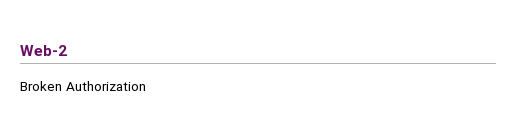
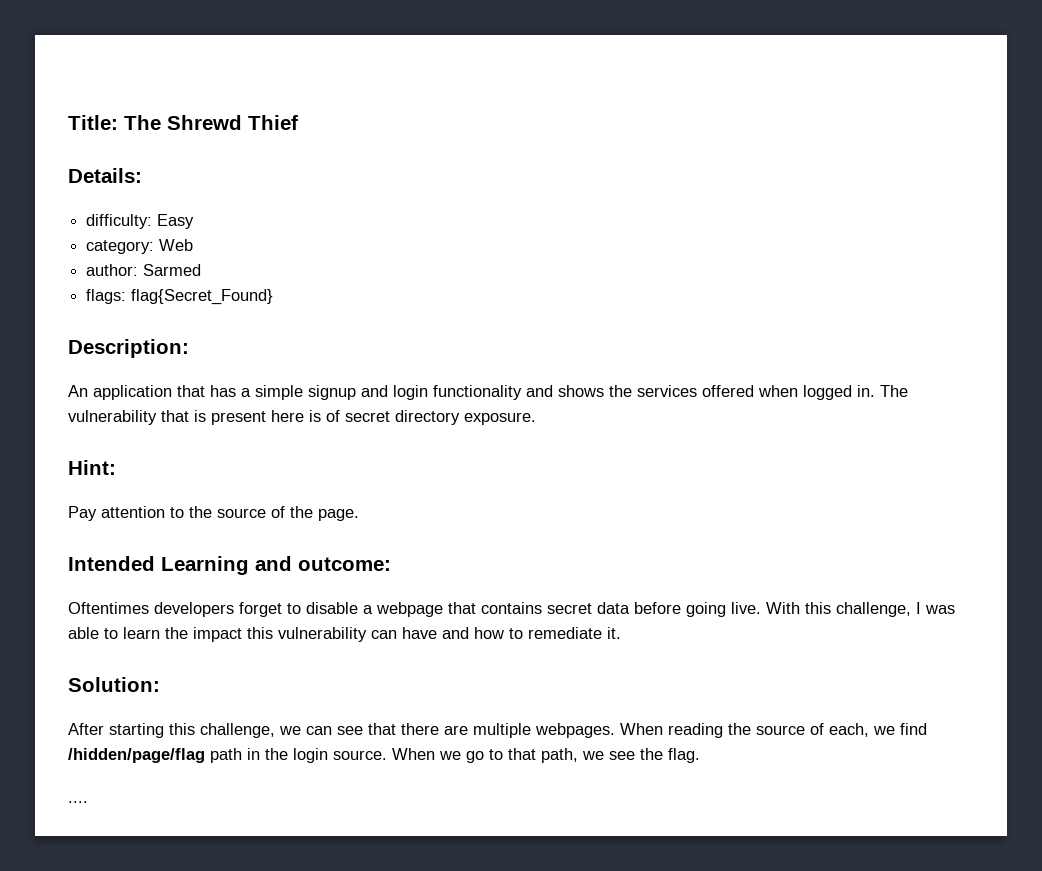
[20,45,67,56] [20,81,146,91] Web-2 // Broken Authorization -> [68,115,298,130] [68,168,142,183] [86,214,195,229] [86,239,194,254] [86,264,202,276] [86,289,274,305] [68,339,189,358] [68,385,908,400] [68,410,536,425] [68,460,116,475] [68,506,359,521] [68,556,391,575] [68,602,955,617] [68,627,621,642] [68,677,160,692] [68,723,927,738] [68,748,700,763] [68,801,88,803] Title: The Shrewd Thief // Details: // difficulty: Easy // category: Web // author: Sarmed // flags: flag{Secret_Found} // Description: // An application that has a simple signup and login functionality and shows the services offered when logged in. The vulnerability that is present here is of secret directory exposure. // Hint: // Pay attention to the source of the page. // Intended Learning and outcome: // Oftentimes developers forget to disable a webpage that contains secret data before going live. With this challenge, I was able to learn the impact this vulnerability can have and how to remediate it. // Solution: // After starting this challenge, we can see that there are multiple webpages. When reading the source of each, we find /hidden/page/flag path in the login source. When we go to that path, we see the flag. // ....

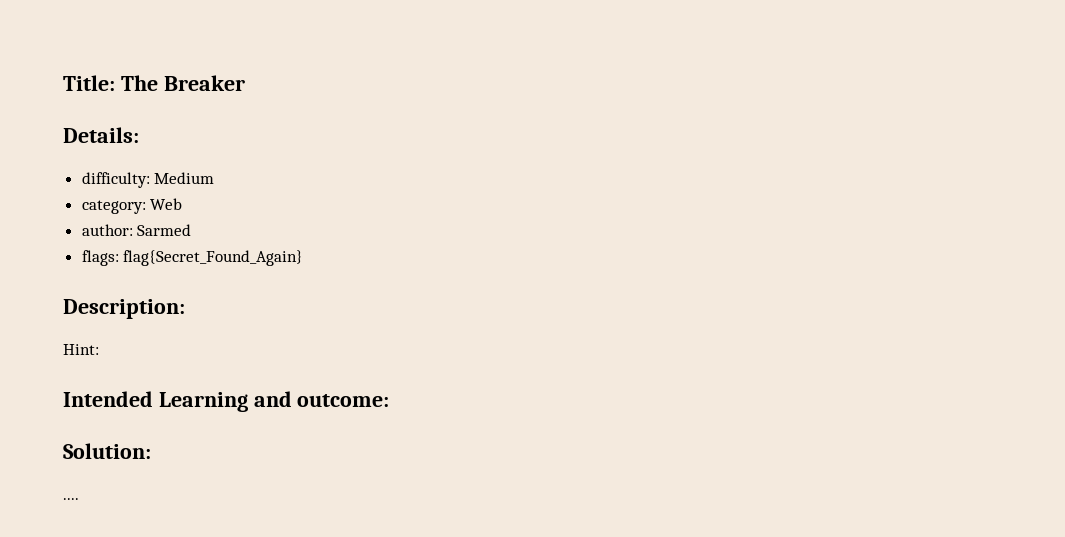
[167,115,298,130] Shrewd Thief -> [163,75,245,91] Breaker
[157,214,195,229] Easy -> [154,172,215,184] Medium
[131,289,274,305] flag{Secret_Found} -> [123,250,304,266] flag{Secret_Found_Again}
[68,385,908,400] [68,410,536,425] [68,460,116,475] [68,506,359,521] [68,556,391,575] [68,602,955,617] [68,627,621,642] [68,677,160,692] [68,723,927,738] [68,748,700,763] An application that has a simple signup and login functionality and shows the services offered when logged in. The vulnerability that is present here is of secret directory exposure. // Hint: // Pay attention to the source of the page. // Intended Learning and outcome: // Oftentimes developers forget to disable a webpage that contains secret data before going live. With this challenge, I was able to learn the impact this vulnerability can have and how to remediate it. // Solution: // After starting this challenge, we can see that there are multiple webpages. When reading the source of each, we find /hidden/page/flag path in the login source. When we go to that path, we see the flag. -> [63,344,99,355] [63,391,390,412] [63,443,151,459] Hint: // Intended Learning and outcome: // Solution:

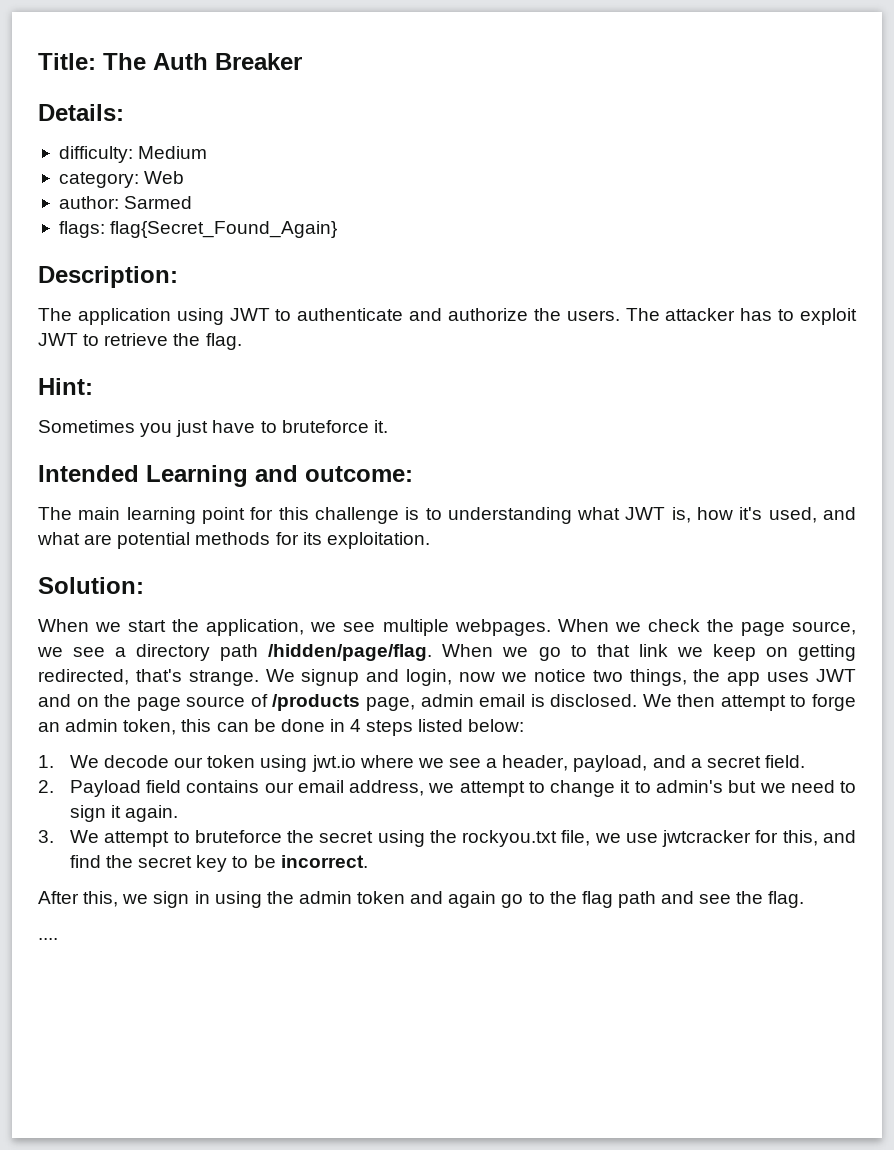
(158, 83) none -> [153,53,208,70] Auth
[63,344,99,355] [63,391,390,412] [63,443,151,459] Hint: // Intended Learning and outcome: // Solution: -> [38,308,858,325] [38,333,242,350] [38,378,93,395] [38,420,388,437] [38,465,413,487] [38,507,856,524] [37,532,430,549] [38,577,144,594] [38,619,856,636] [37,644,857,661] [38,669,857,686] [38,694,856,711] [38,719,525,736] [38,755,805,772] [38,780,856,797] [69,805,179,822] [38,830,857,847] [69,855,368,872] [38,891,805,908] The application using JWT to authenticate and authorize the users. The attacker has to exploit JWT to retrieve the flag. // Hint: // Sometimes you just have to bruteforce it. // Intended Learning and outcome: // The main learning point for this challenge is to understanding what JWT is, how it's used, and what are potential methods for its exploitation. // Solution: // When we start the application, we see multiple webpages. When we check the page source, we see a directory path /hidden/page/flag. When we go to that link we keep on getting redirected, that's strange. We signup and login, now we notice two things, the app uses JWT and on the page source of /products page, admin email is disclosed. We then attempt to forge an admin token, this can be done in 4 steps listed below: // 1. We decode our token using jwt.io where we see a header, payload, and a secret field. // 2. Payload field contains our email address, we attempt to change it to admin's but we need to sign it again. // 3. We attempt to bruteforce the secret using the rockyou.txt file, we use jwtcracker for this, and find the secret key to be incorrect. // After this, we sign in using the admin token and again go to the flag path and see the flag.

